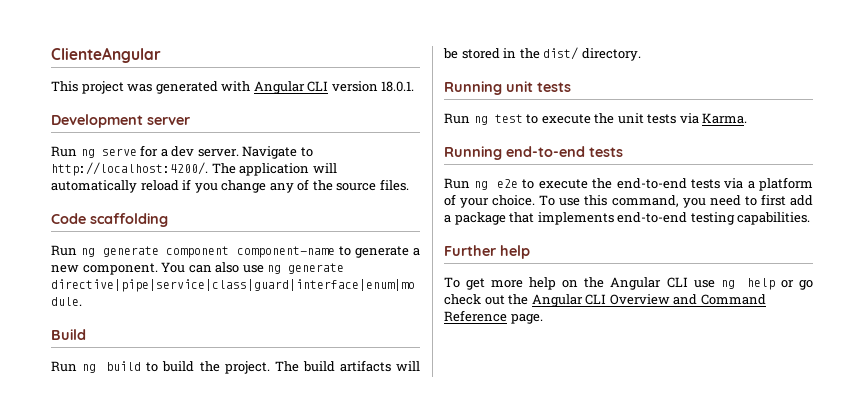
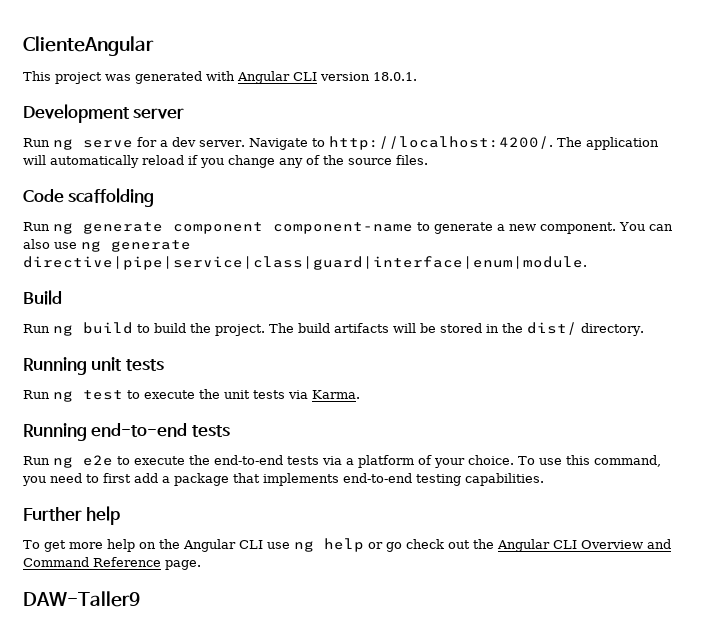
(543, 319) none -> [23,591,140,607] // DAW-Taller9

